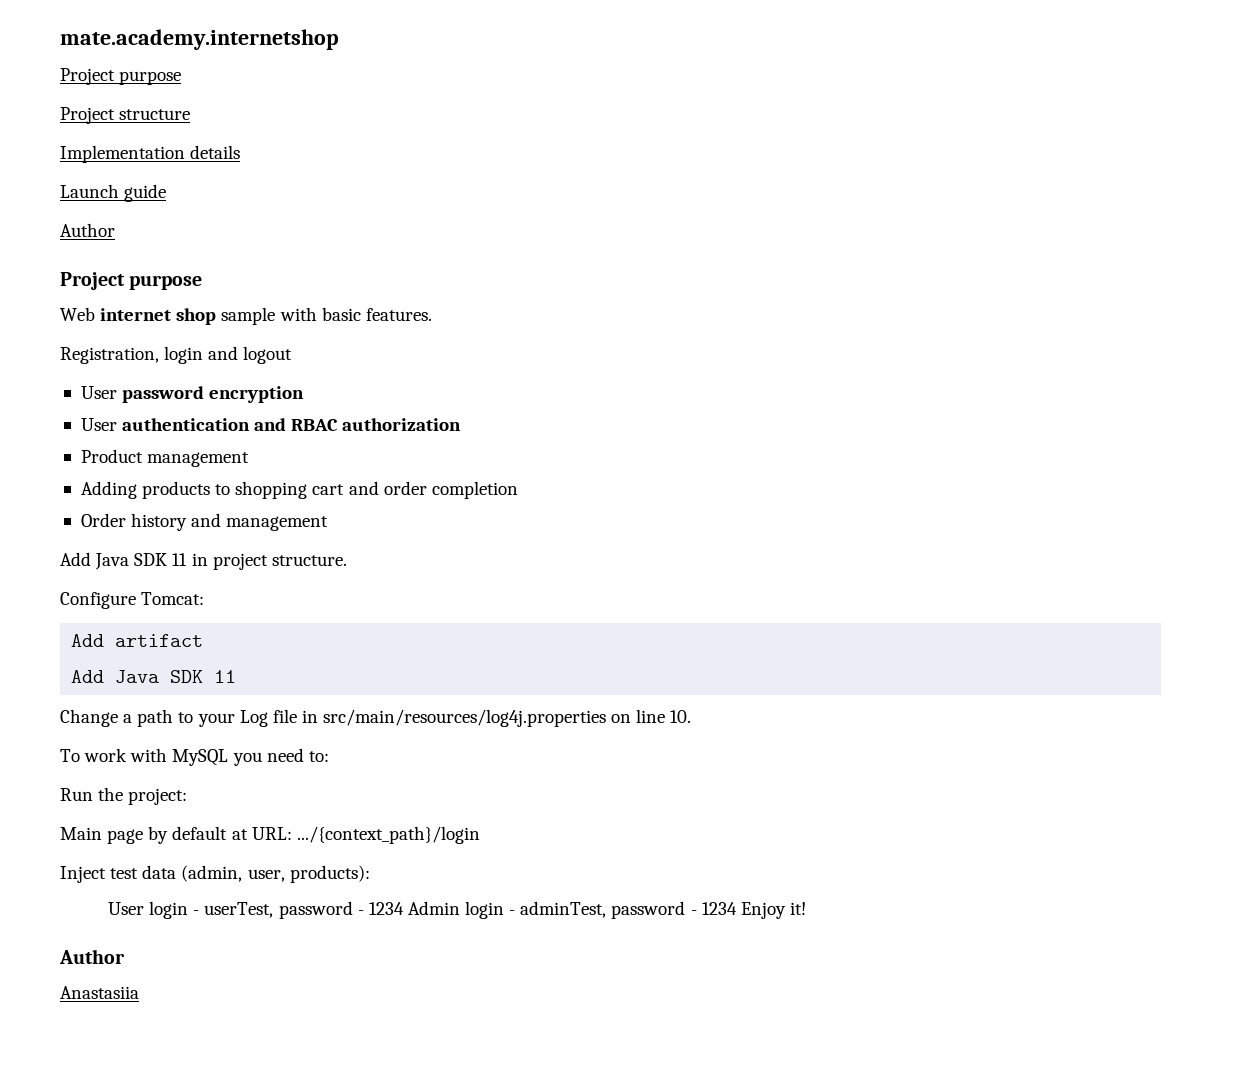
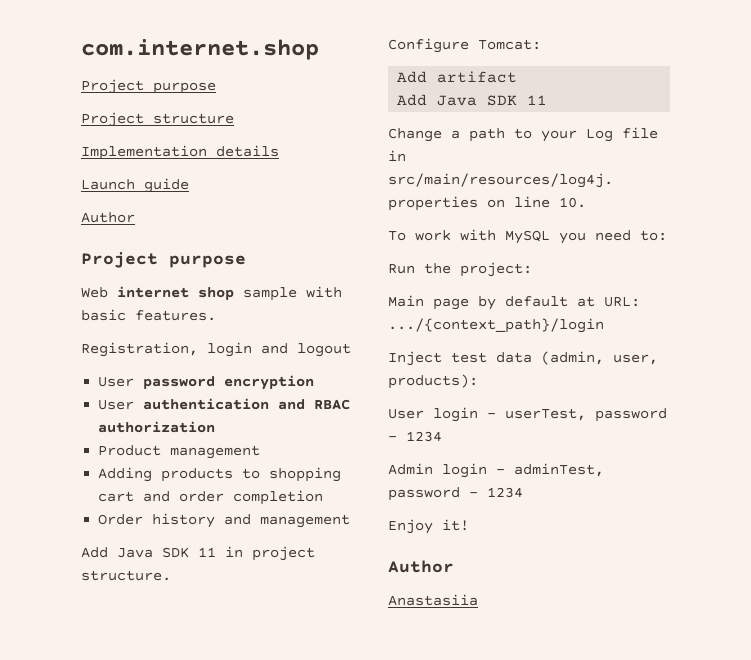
[60,29,339,50] mate.academy.internetshop -> [81,39,319,60] com.internet.shop
(404, 908) none -> (442, 436) //
(737, 908) none -> (523, 492) //

